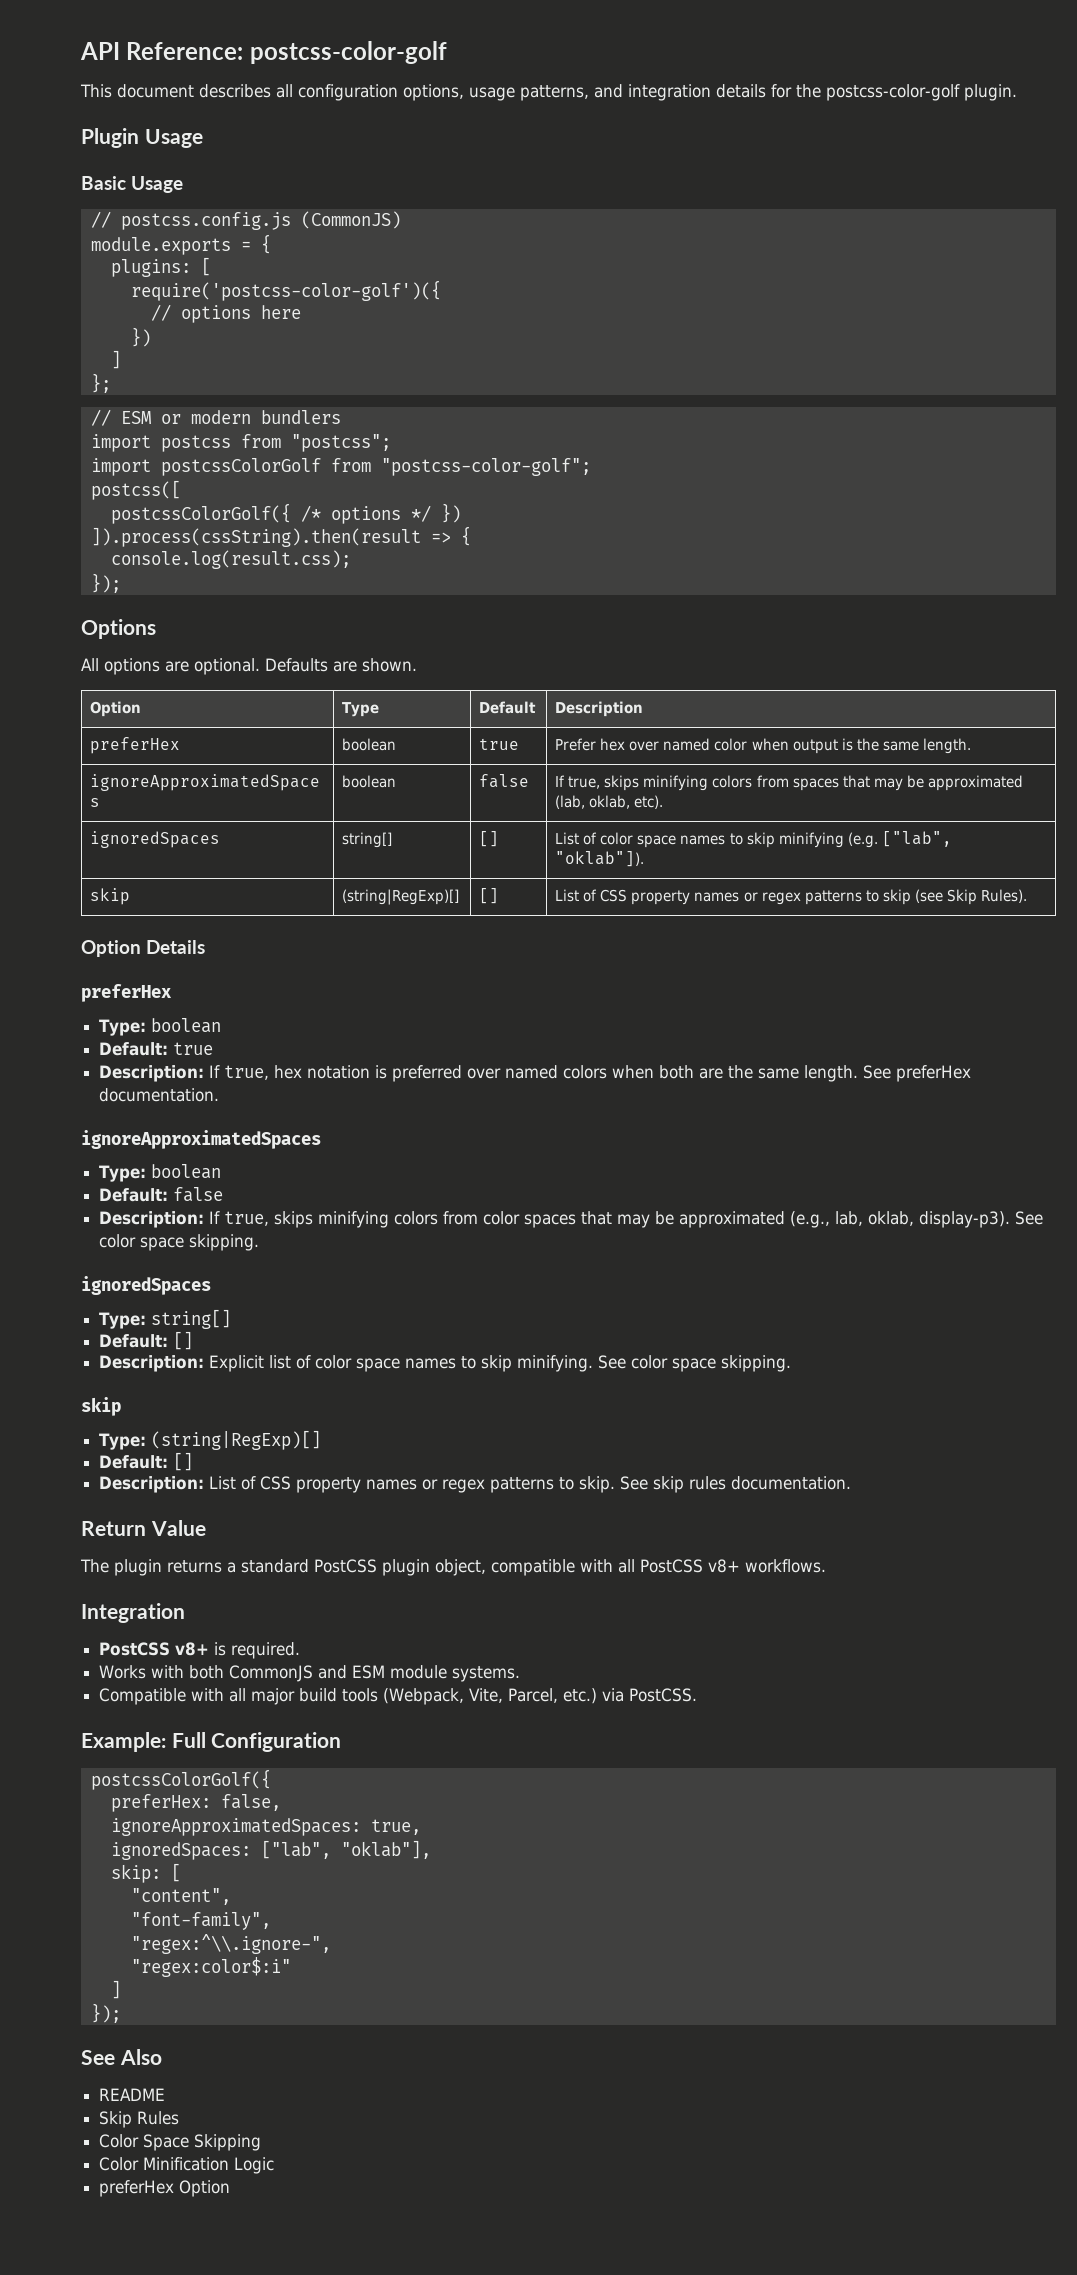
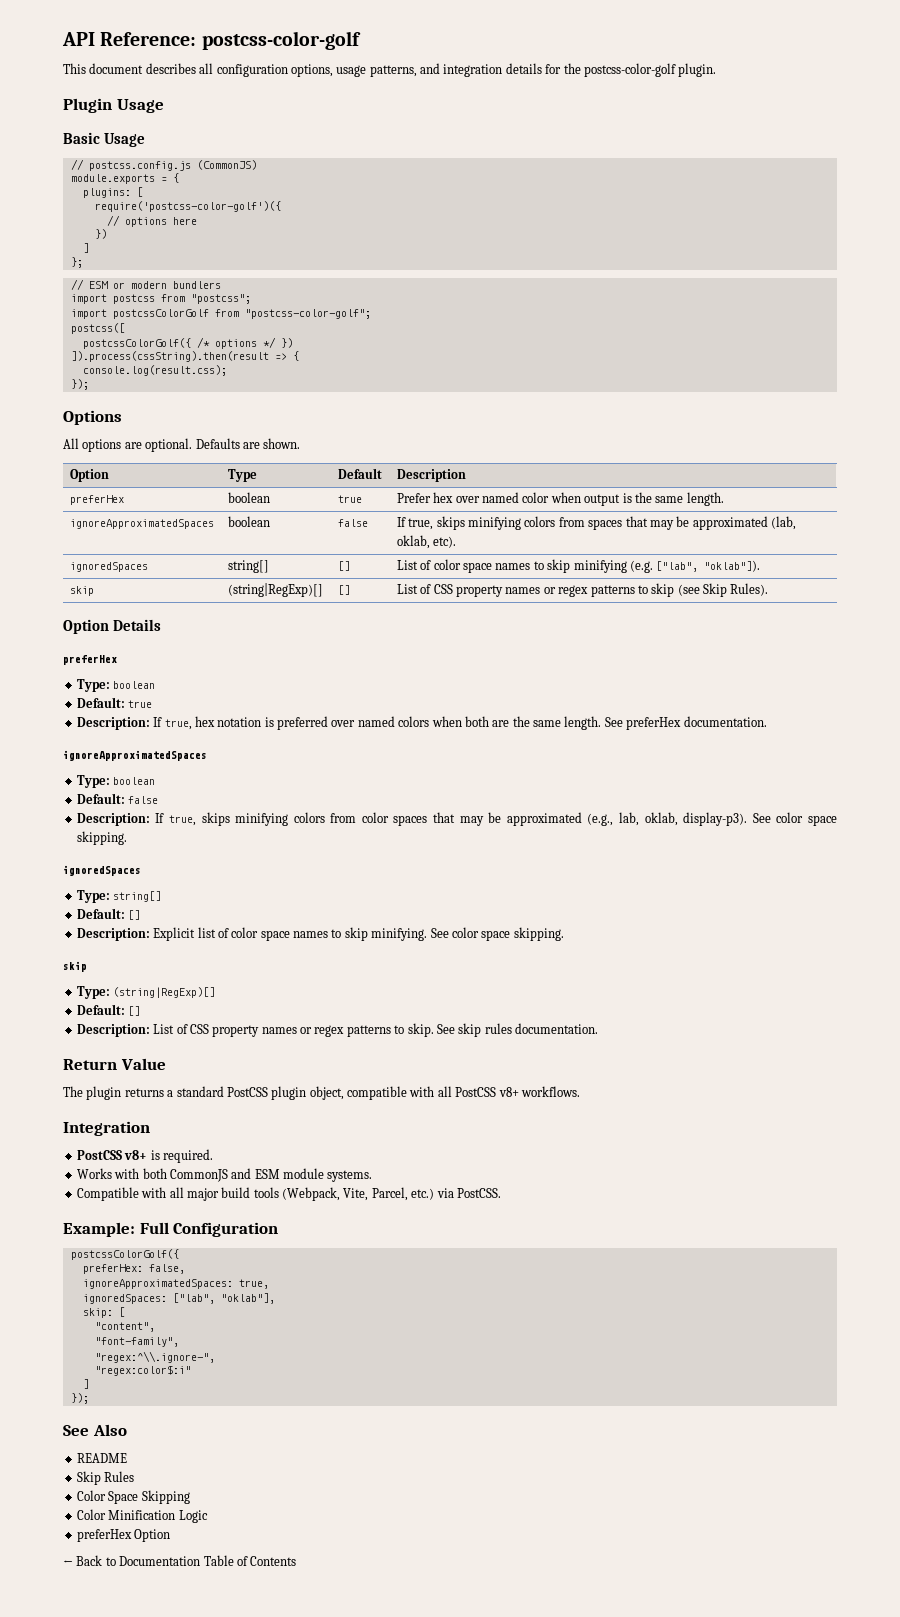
(231, 2188) none -> [63,1555,297,1566] // ← Back to Documentation Table of Contents

